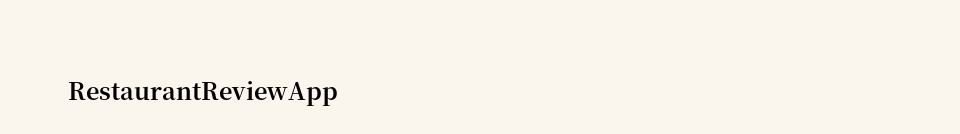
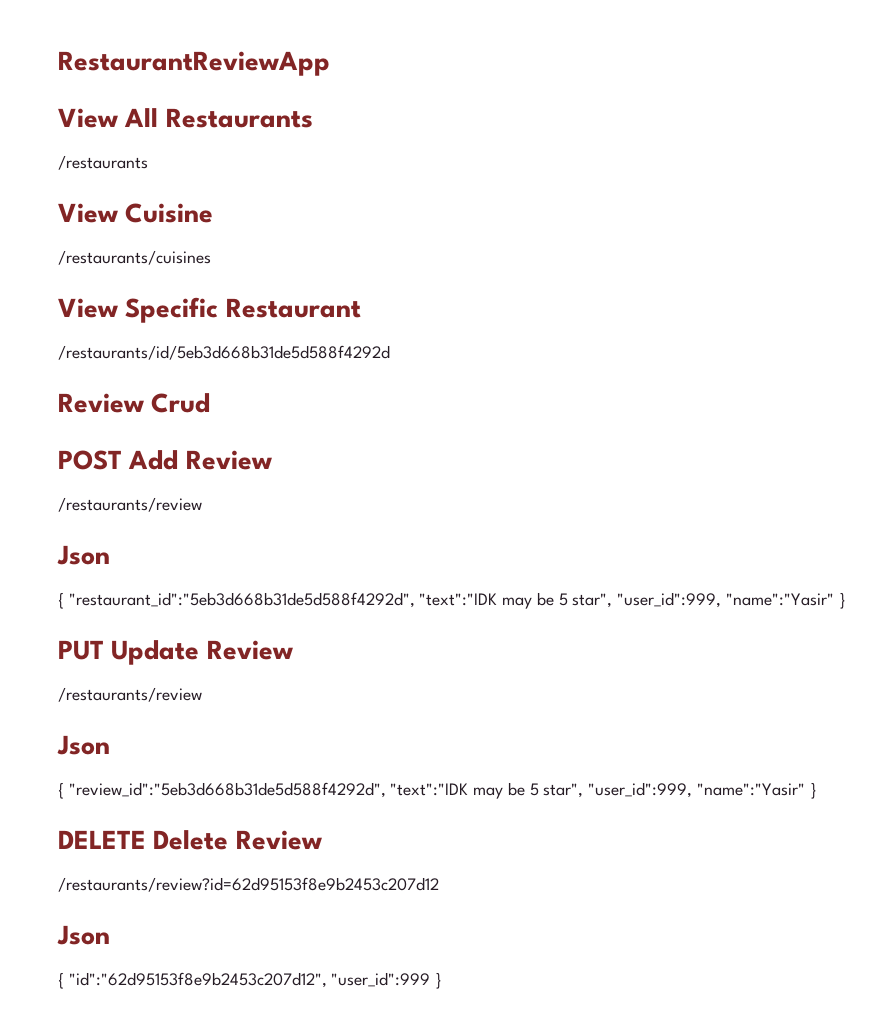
(338, 93) none -> [58,108,313,128] [58,155,148,170] [58,203,214,223] [58,250,211,265] [58,297,361,323] [58,345,390,360] [58,393,211,413] [58,450,272,470] [58,497,202,512] [57,545,110,565] [58,592,846,609] [58,640,293,665] [58,687,202,702] [57,735,110,755] [58,782,817,799] [58,830,322,850] [58,877,439,892] [57,925,110,945] [58,972,443,989] // View All Restaurants // /restaurants // View Cuisine // /restaurants/cuisines // View Specific Restaurant // /restaurants/id/5eb3d668b31de5d588f4292d // Review Crud // POST Add Review // /restaurants/review // Json // { "restaurant_id":"5eb3d668b31de5d588f4292d", "text":"IDK may be 5 star", "user_id":999, "name":"Yasir" } // PUT Update Review // /restaurants/review // Json // { "review_id":"5eb3d668b31de5d588f4292d", "text":"IDK may be 5 star", "user_id":999, "name":"Yasir" } // DELETE Delete Review // /restaurants/review?id=62d95153f8e9b2453c207d12 // Json // { "id":"62d95153f8e9b2453c207d12", "user_id":999 }

